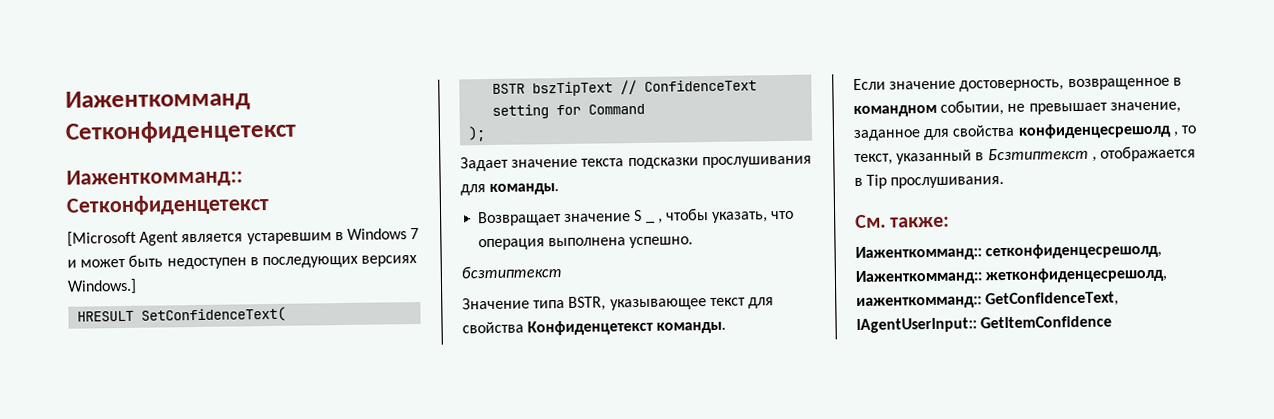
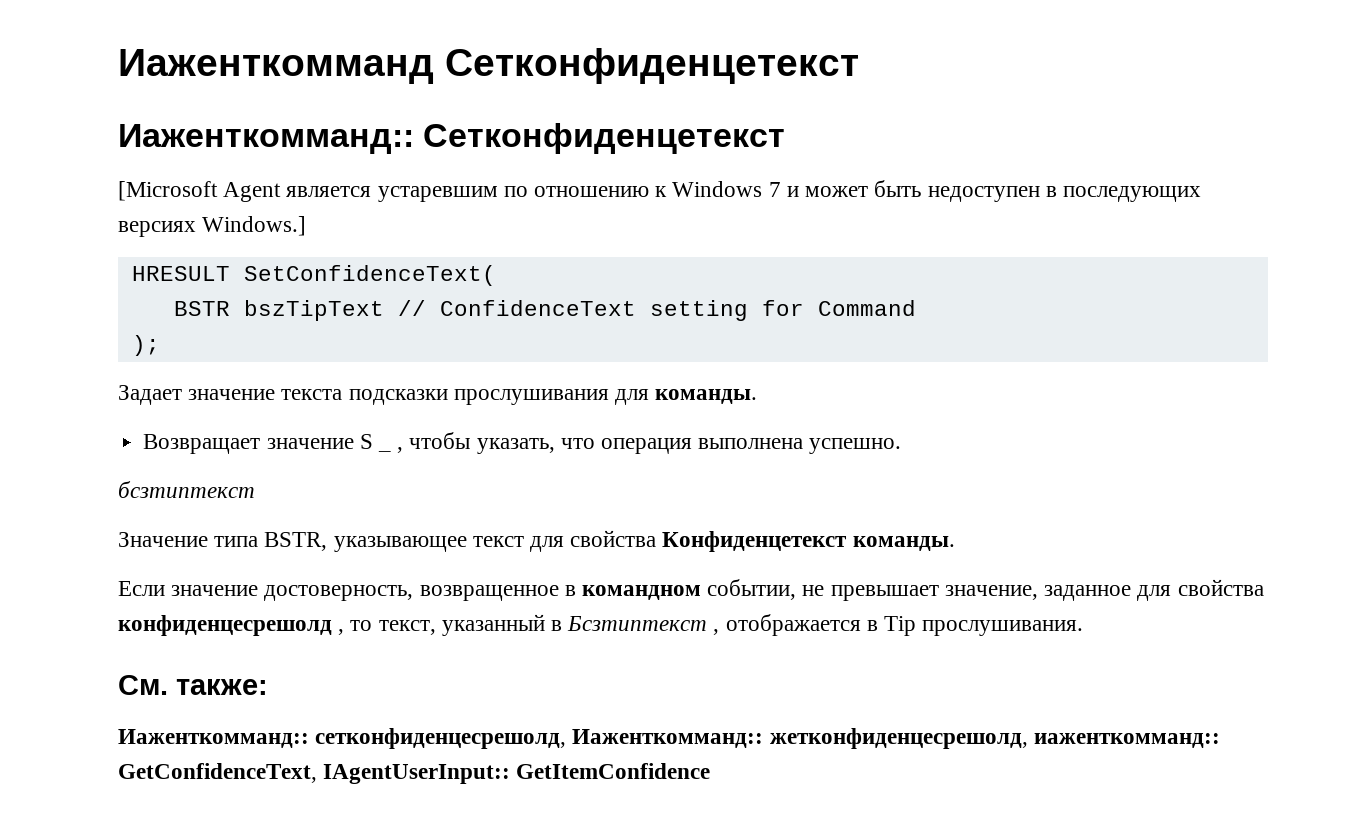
[334,232,344,241] в -> [503,186,668,197] по отношению к

